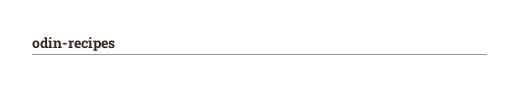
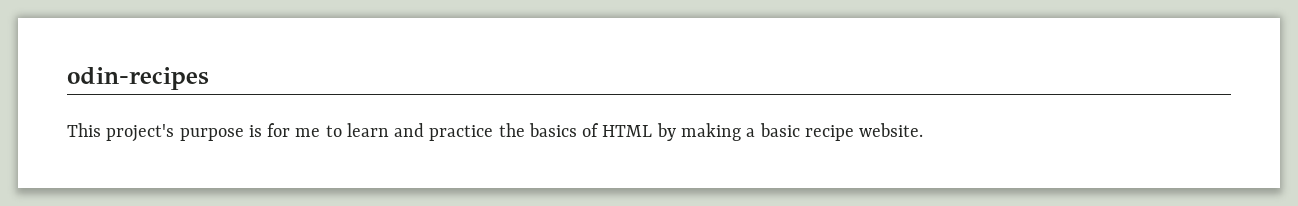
(115, 44) none -> [67,123,924,142] // This project's purpose is for me to learn and practice the basics of HTML by making a basic recipe website.

